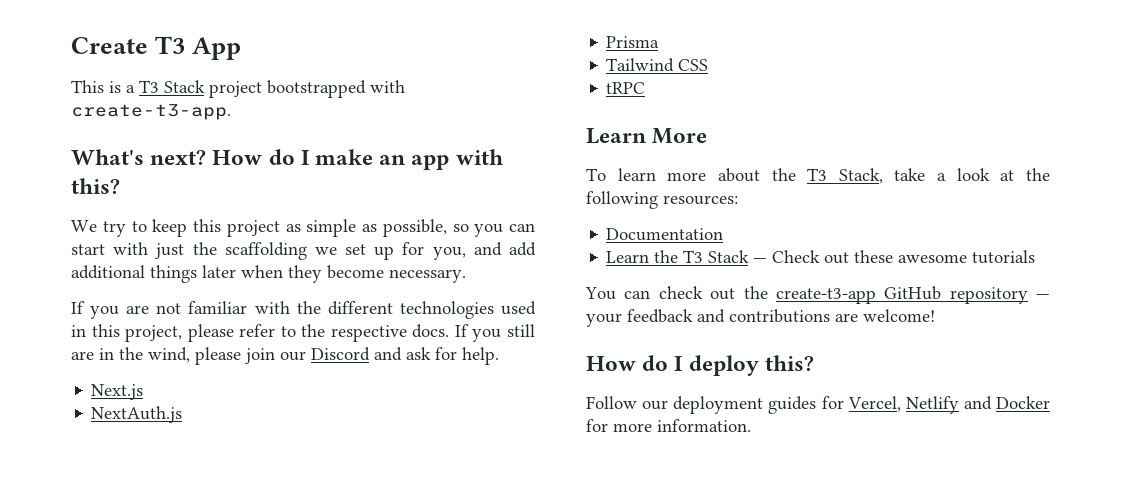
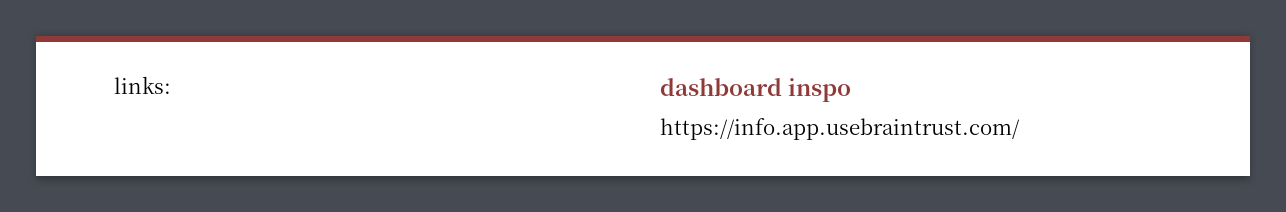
[71,36,242,60] [71,80,405,98] [71,104,231,120] [71,149,504,170] [71,178,120,194] [71,219,535,237] [71,242,536,260] [71,265,466,283] [71,301,536,319] [71,324,535,342] [71,347,499,365] [91,384,144,400] [91,406,183,423] [606,36,660,48] [606,58,709,72] [606,82,646,94] [586,128,708,144] [586,168,1050,184] [586,191,738,209] [606,228,724,241] [606,250,1036,264] [585,286,1050,304] [586,309,935,327] [586,355,814,376] [586,396,1050,414] [586,419,751,432] Create T3 App // This is a T3 Stack project bootstrapped with create-t3-app. // What's next? How do I make an app with this? // We try to keep this project as simple as possible, so you can start with just the scaffolding we set up for you, and add additional things later when they become necessary. // If you are not familiar with the different technologies used in this project, please refer to the respective docs. If you still are in the wind, please join our Discord and ask for help. // Next.js // NextAuth.js // Prisma // Tailwind CSS // tRPC // Learn More // To learn more about the T3 Stack, take a look at the following resources: // Documentation // Learn the T3 Stack — Check out these awesome tutorials // You can check out the create-t3-app GitHub repository — your feedback and contributions are welcome! // How do I deploy this? // Follow our deployment guides for Vercel, Netlify and Docker for more information. -> [114,76,171,94] [660,78,852,102] [660,118,1020,140] links: // dashboard inspo // https://info.app.usebraintrust.com/

